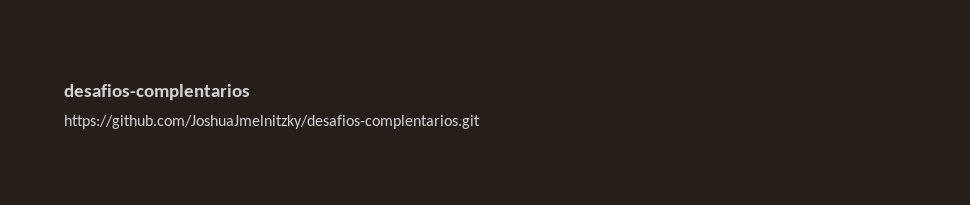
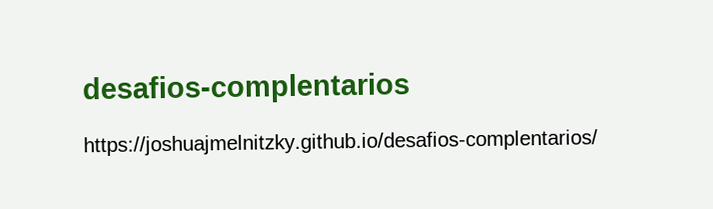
[64,115,480,129] https://github.com/JoshuaJmelnitzky/desafios-complentarios.git -> [83,129,598,157] https://joshuajmelnitzky.github.io/desafios-complentarios/

